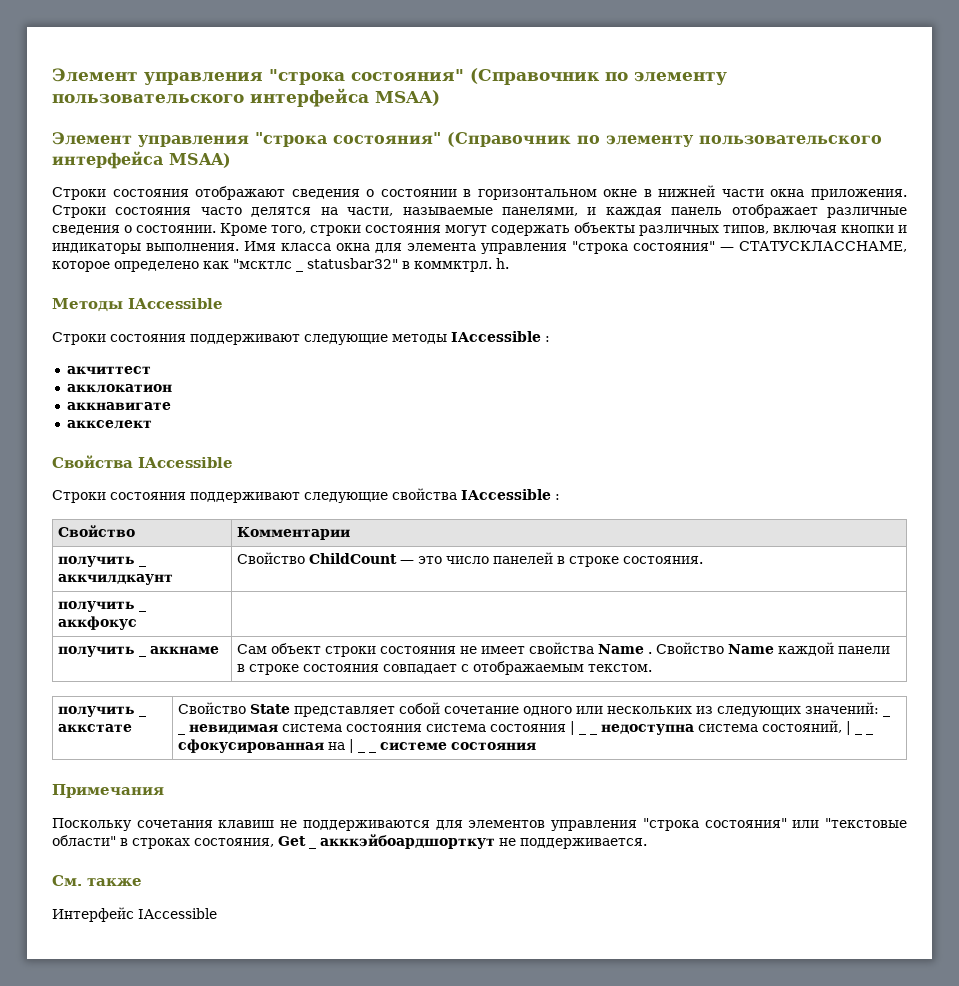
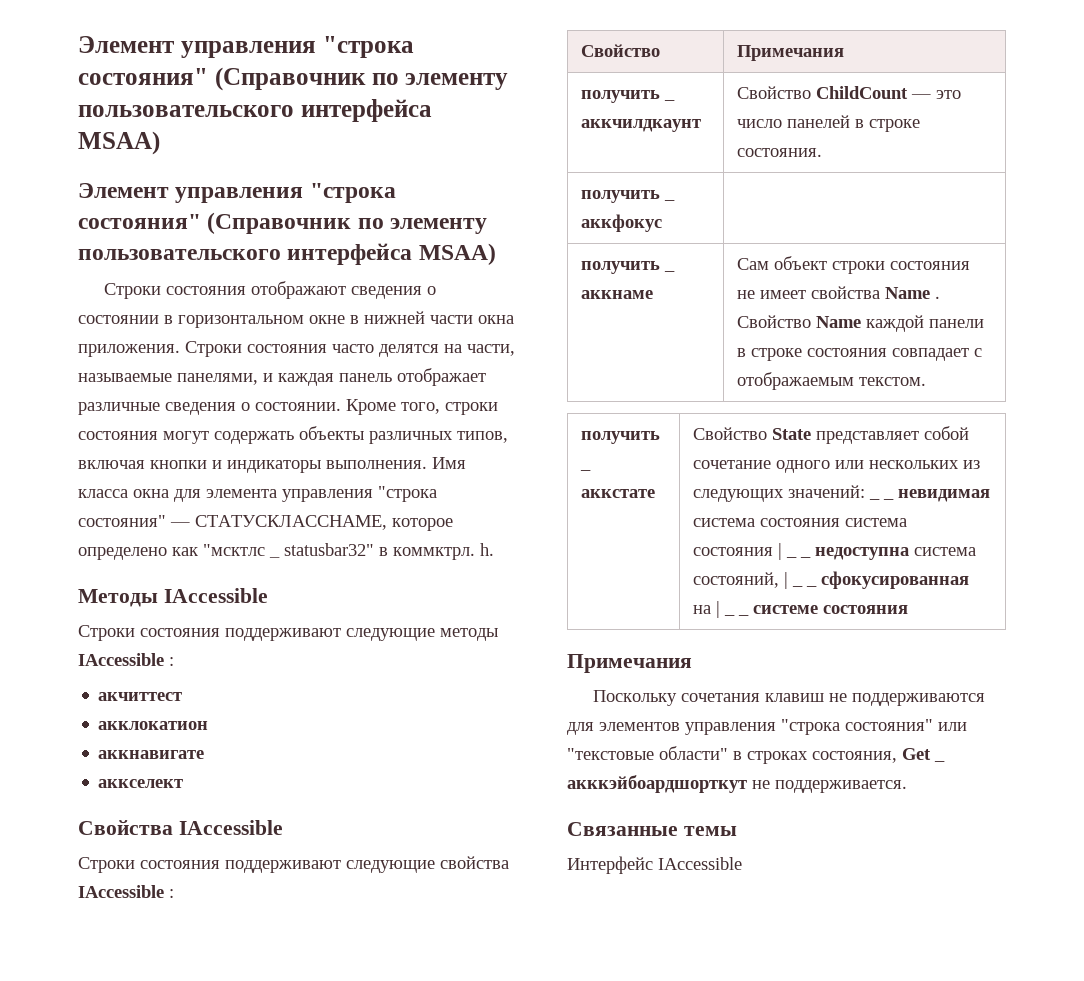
[237,527,351,540] Комментарии -> [737,45,845,61] Примечания
[52,875,142,886] См. также -> [567,822,737,836] Связанные темы

